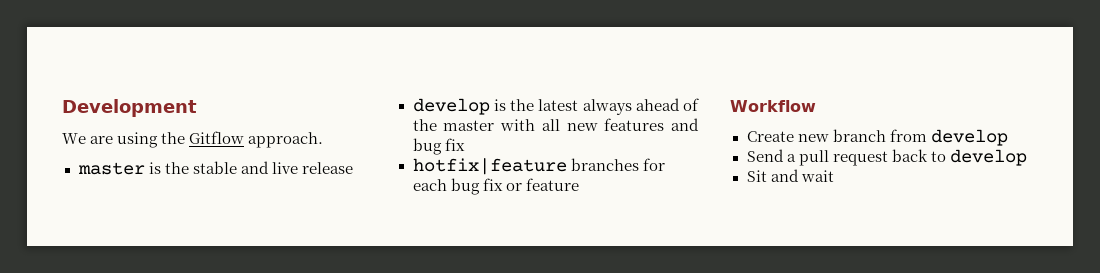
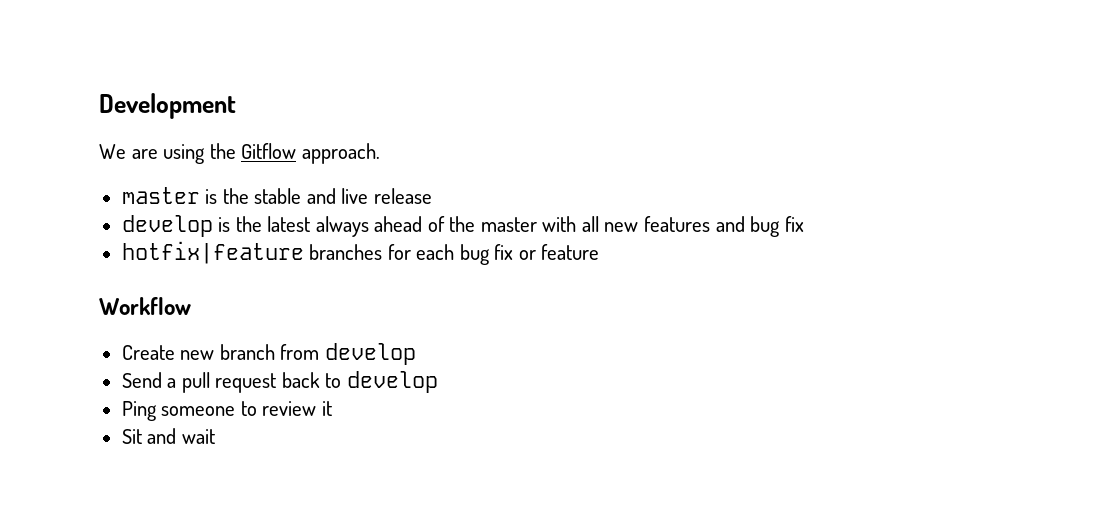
(1027, 157) none -> [121,401,332,421] // Ping someone to review it

